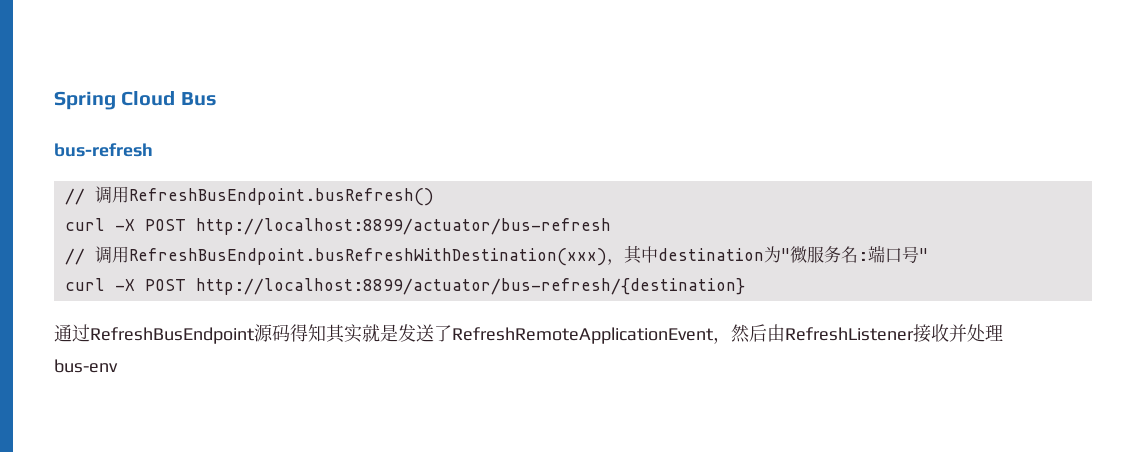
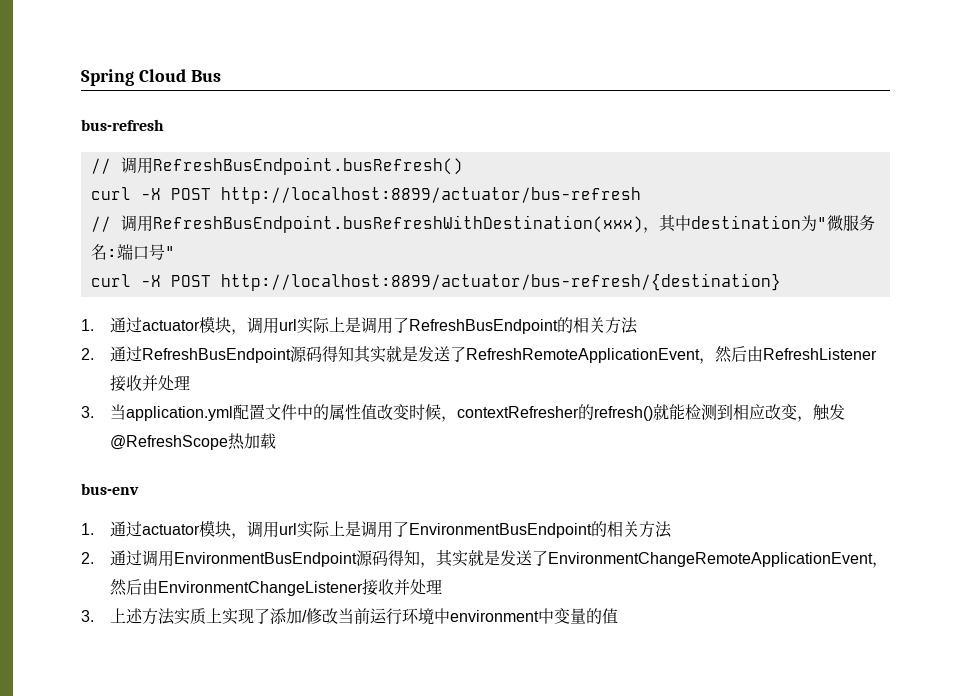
(745, 286) none -> [81,316,638,335] [81,348,94,360] 1.通过actuator模块，调用url实际上是调用了RefreshBusEndpoint的相关方法 // 2.
[54,359,118,373] bus-env -> [81,404,845,422] [109,433,276,450] [81,483,139,495] [81,520,672,539] [81,550,888,568] [109,579,442,596] [81,608,618,625] 3.当application.yml配置文件中的属性值改变时候，contextRefresher的refresh()就能检测到相应改变，触发@RefreshScope热加载 // bus-env // 1.通过actuator模块，调用url实际上是调用了EnvironmentBusEndpoint的相关方法 // 2.通过调用EnvironmentBusEndpoint源码得知，其实就是发送了EnvironmentChangeRemoteApplicationEvent，然后由EnvironmentChangeListener接收并处理 // 3.上述方法实质上实现了添加/修改当前运行环境中environment中变量的值

